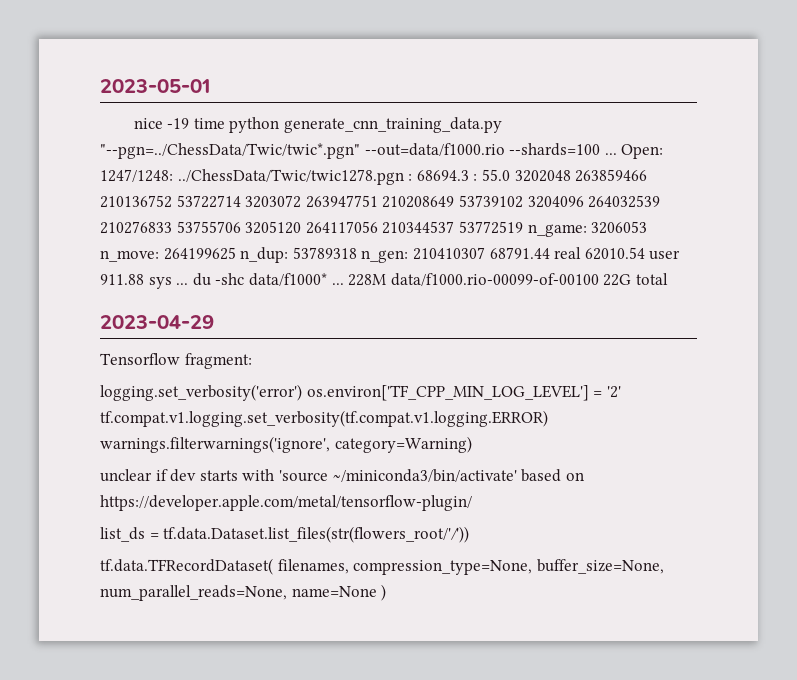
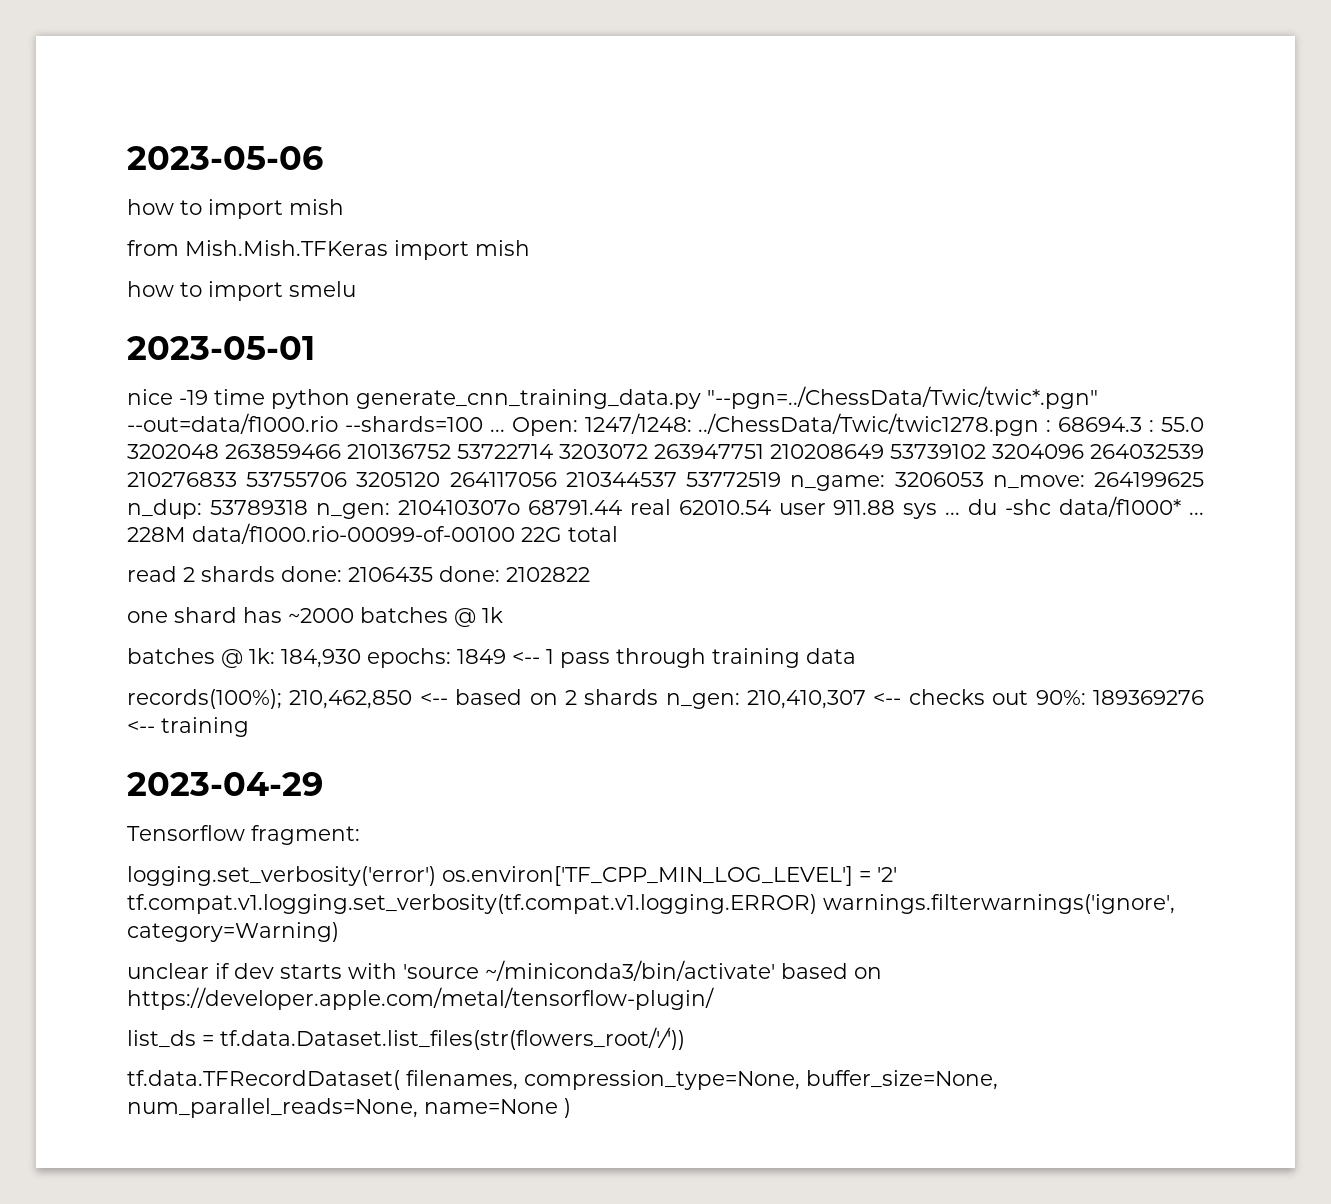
(100, 86) none -> [127,146,323,170] [127,199,344,219] [127,240,530,260] [127,281,356,301] 2023-05-06 // how to import mish // from Mish.Mish.TFKeras import mish // how to import smelu //
[412,247,485,260] 210410307 -> [397,500,520,515] 210410307o
(668, 279) none -> [127,566,590,582] [127,607,503,627] [127,648,856,668] [127,689,1204,709] [127,717,249,737] // read 2 shards done: 2106435 done: 2102822 // one shard has ~2000 batches @ 1k // batches @ 1k: 184,930 epochs: 1849 <-- 1 pass through training data // records(100%); 210,462,850 <-- based on 2 shards n_gen: 210,410,307 <-- checks out 90%: 189369276 <-- training

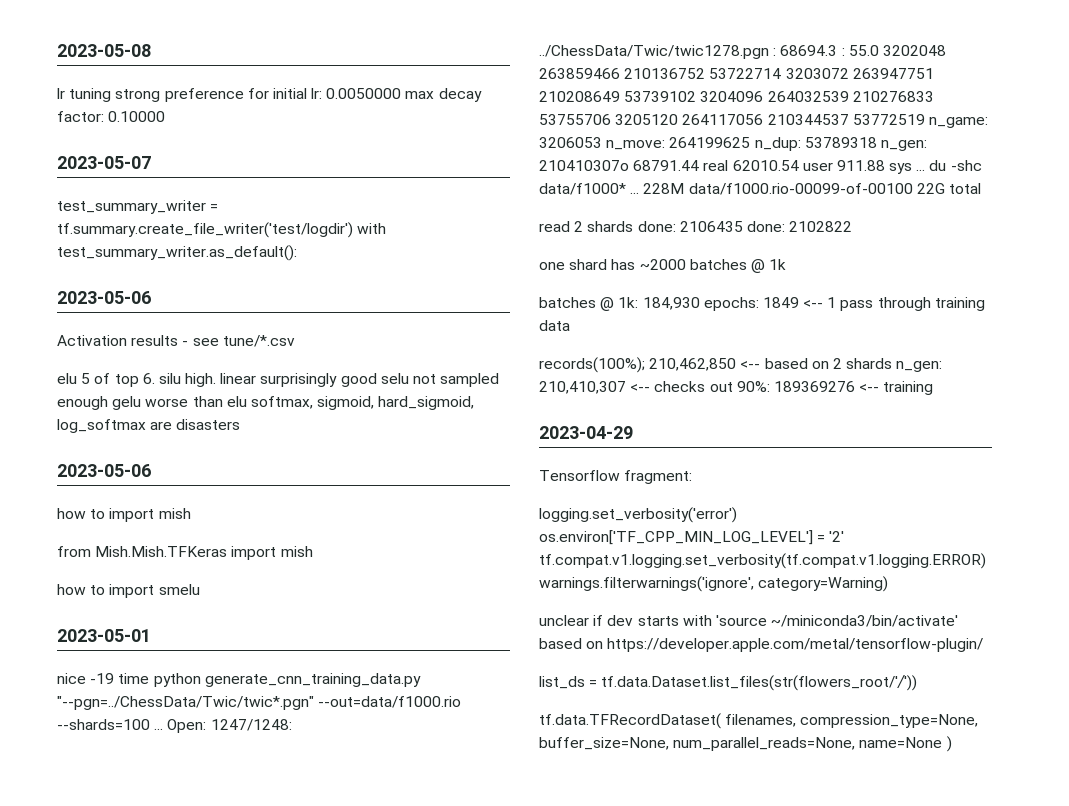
(127, 158) none -> [57,44,151,57] [57,88,482,102] [57,111,166,122] [57,156,151,169] [57,200,219,214] [57,222,387,238] [57,245,297,261] [57,291,151,304] [57,335,295,347] [57,373,500,387] [57,396,475,410] [57,419,241,433] 2023-05-08 // lr tuning strong preference for initial lr: 0.0050000 max decay factor: 0.10000 // 2023-05-07 // test_summary_writer = tf.summary.create_file_writer('test/logdir') with test_summary_writer.as_default(): // 2023-05-06 // Activation results - see tune/*.csv // elu 5 of top 6. silu high. linear surprisingly good selu not sampled enough gelu worse than elu softmax, sigmoid, hard_sigmoid, log_softmax are disasters //

